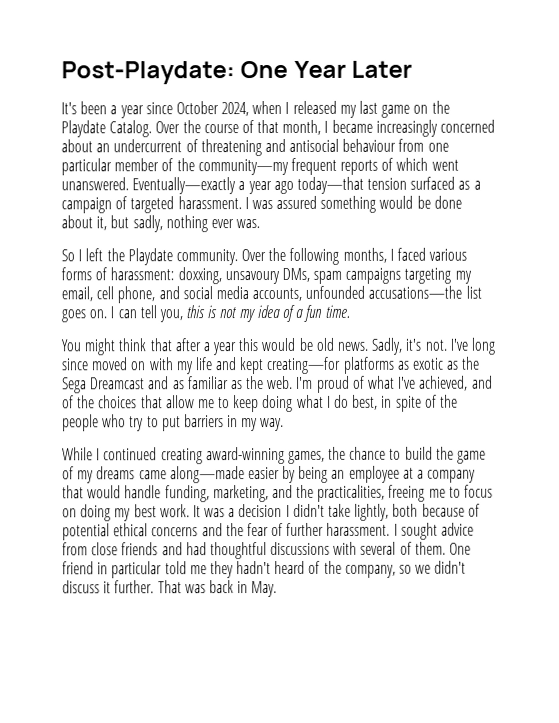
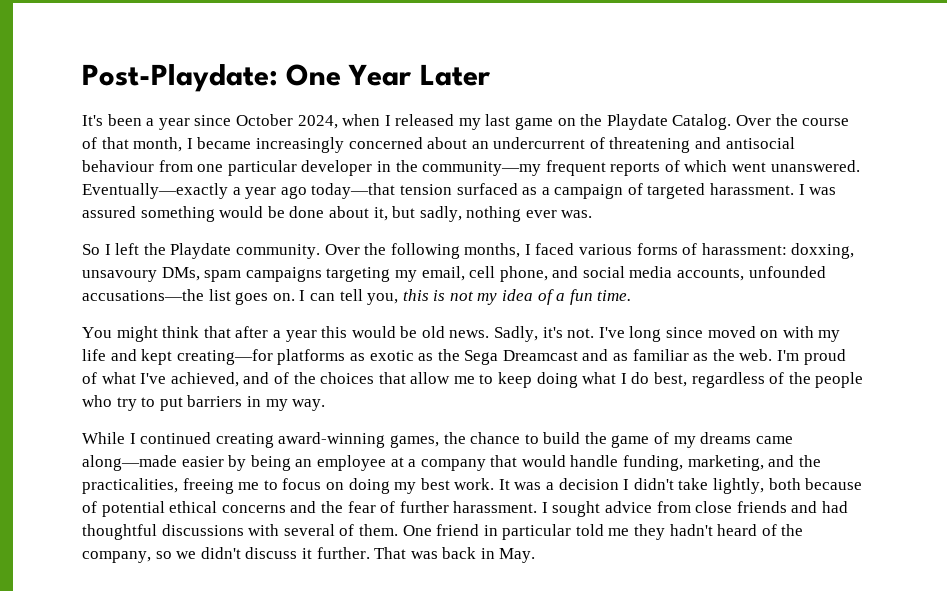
[114,158,174,172] member of -> [301,160,391,176] developer in
[381,395,422,412] in spite -> [691,372,765,388] regardless

